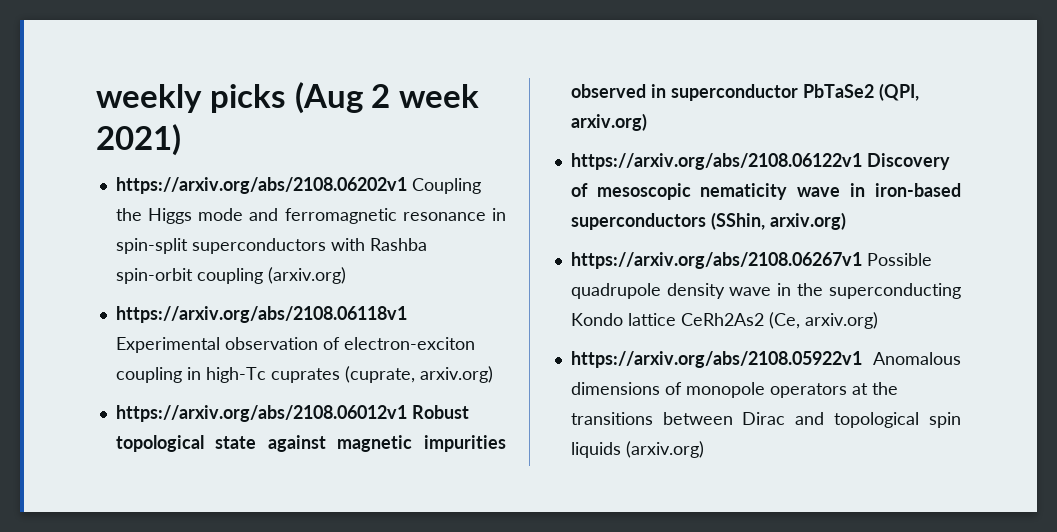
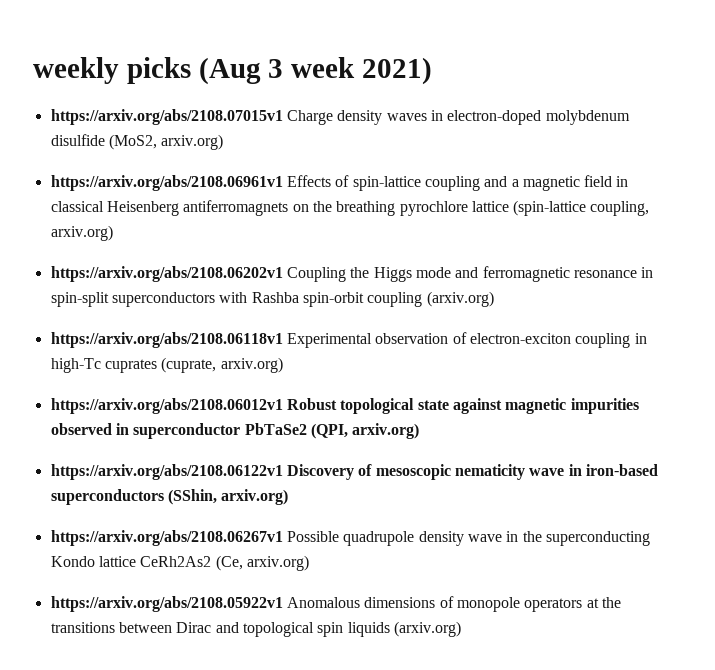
[371,84,391,108] 2 -> [268,59,284,78] 3
(181, 140) none -> [50,109,630,125] [50,134,224,150] [50,175,629,191] [50,200,650,216] [50,225,113,241] // https://arxiv.org/abs/2108.07015v1 Charge density waves in electron-doped molybdenum disulfide (MoS2, arxiv.org) // https://arxiv.org/abs/2108.06961v1 Effects of spin-lattice coupling and a magnetic field in classical Heisenberg antiferromagnets on the breathing pyrochlore lattice (spin-lattice coupling, arxiv.org)

